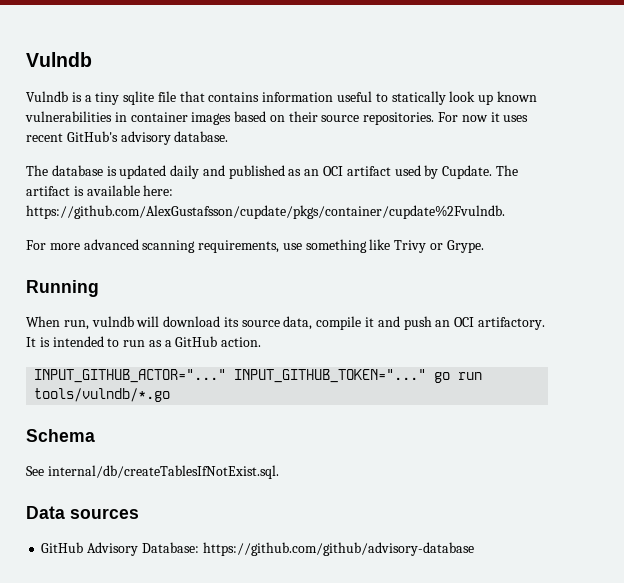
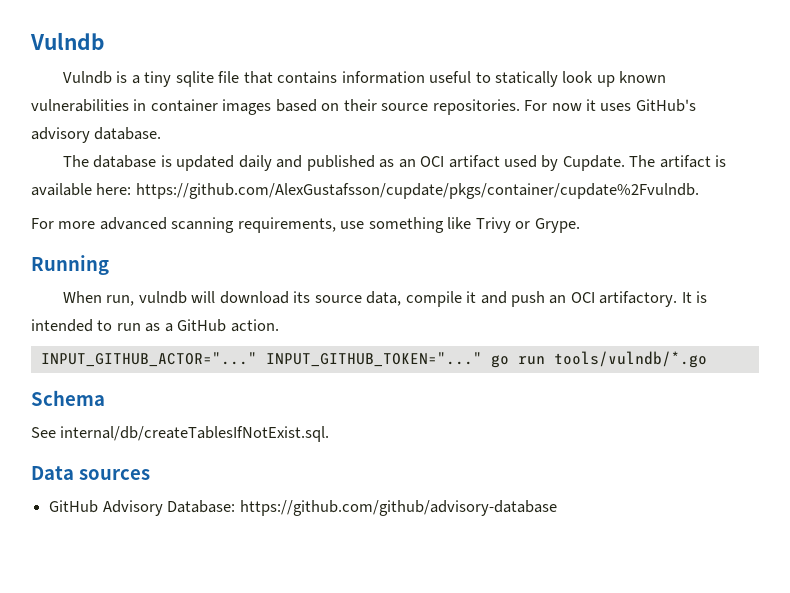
[26,133,63,142] recent -> (632, 107) none

